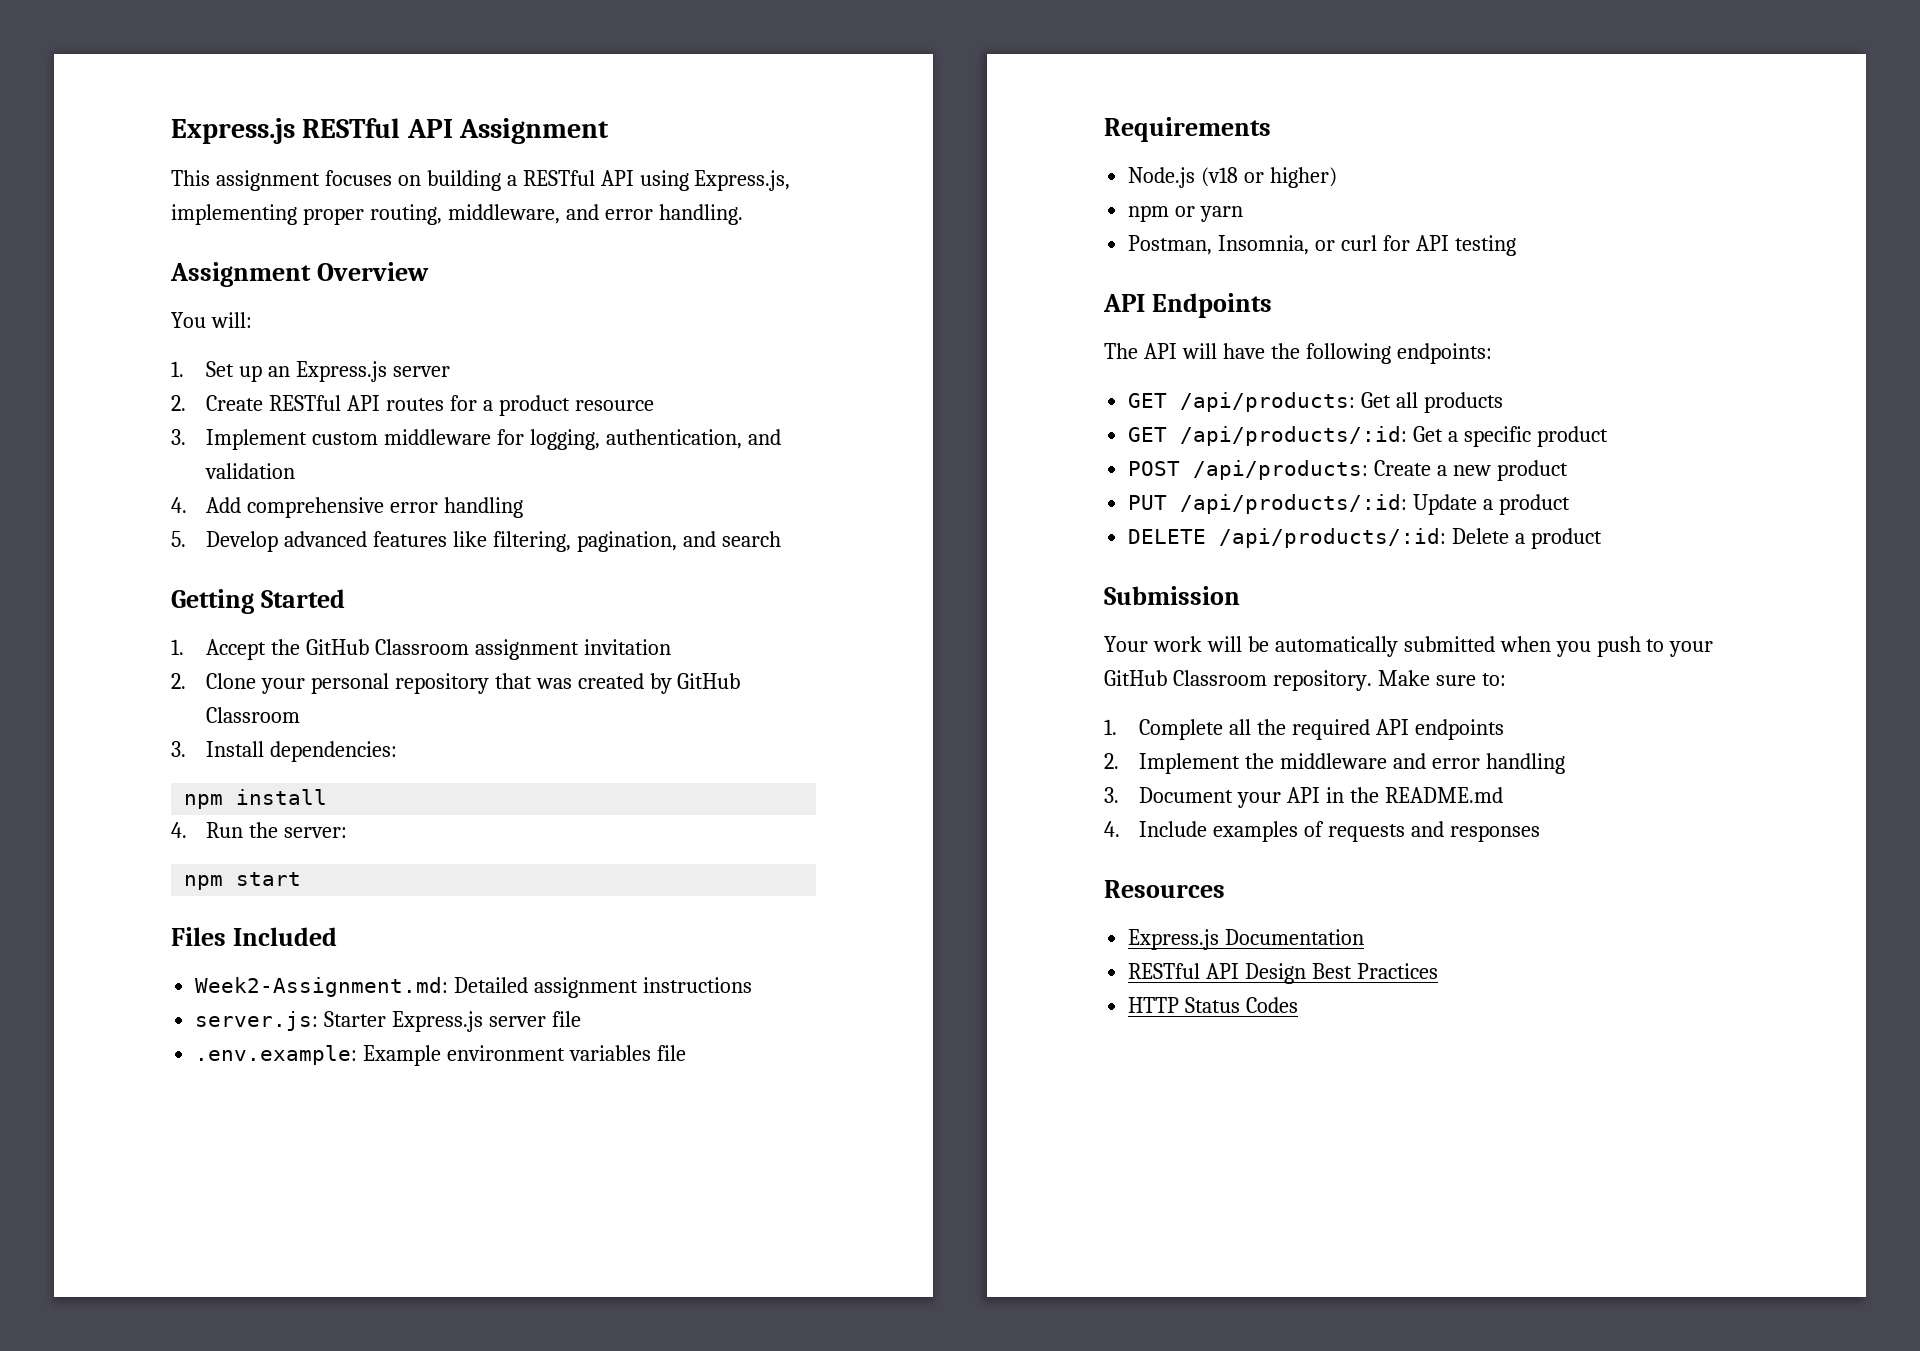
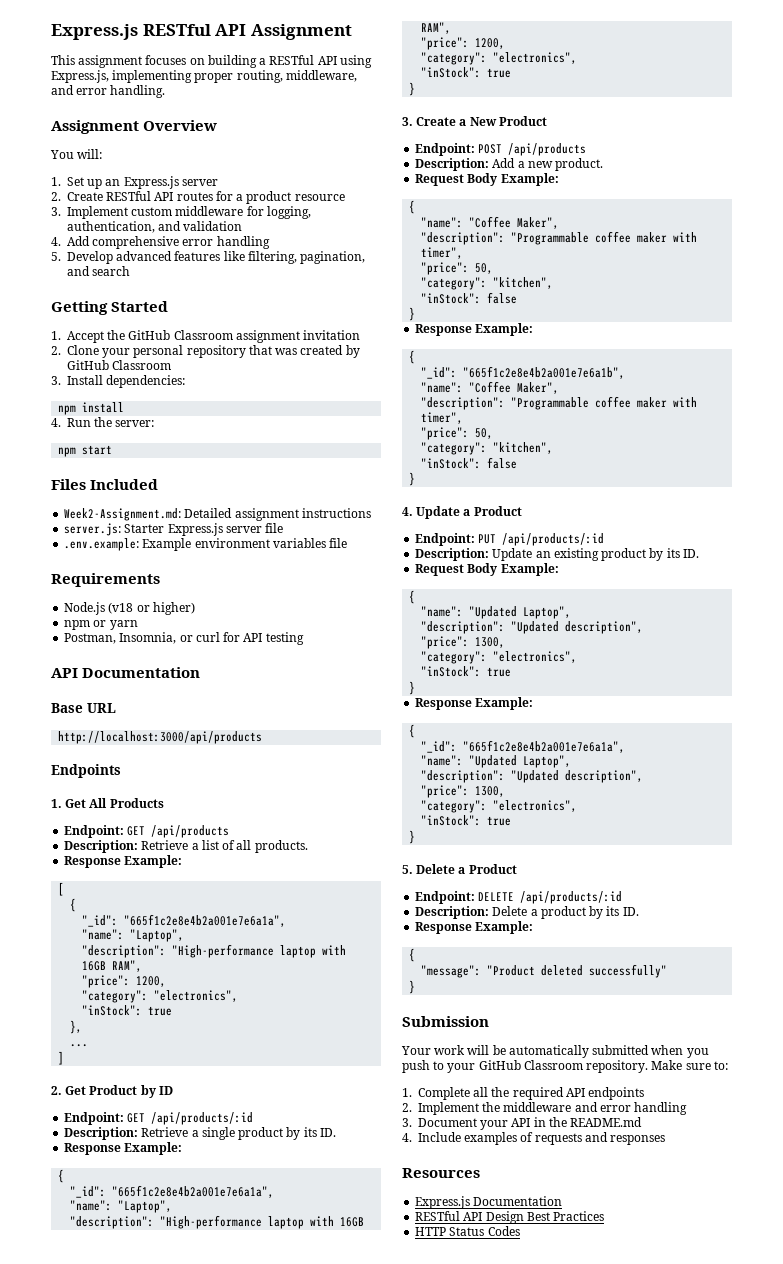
[1151,293,1272,318] [1104,343,1492,364] [1128,392,1504,413] [1128,426,1608,447] [1128,460,1568,481] [1128,494,1571,515] [1128,528,1603,549] Endpoints // The API will have the following endpoints: // GET /api/products: Get all products // GET /api/products/:id: Get a specific product // POST /api/products: Create a new product // PUT /api/products/:id: Update a product // DELETE /api/products/:id: Delete a product -> [82,667,201,678] [51,703,116,713] [58,731,263,744] [51,764,121,778] [51,798,164,808] [64,825,230,838] [64,840,308,853] [64,855,183,868] [58,882,65,896] [70,898,77,912] [82,914,287,927] [82,929,185,942] [82,944,347,958] [82,960,143,972] [82,975,167,988] [82,990,239,1003] [82,1005,173,1016] [70,1020,83,1034] [70,1044,89,1047] [58,1051,65,1065] [51,1085,173,1098] [64,1112,254,1125] [64,1127,336,1140] [64,1142,183,1155] [58,1169,65,1183] [70,1185,275,1198] [70,1200,173,1213] [70,1215,365,1229] [421,22,452,34] [421,37,506,50] [421,52,578,65] [421,67,512,78] [409,82,416,96] [402,116,547,126] [415,143,587,156] [415,158,604,171] [415,173,559,186] [409,200,416,214] [421,216,560,229] [421,231,698,245] [421,247,464,259] [421,262,494,275] [421,277,554,290] [421,292,518,304] [409,307,416,321] [415,323,534,336] [409,350,416,364] [421,366,626,379] [421,381,560,394] [421,396,698,410] [421,412,464,424] [421,427,494,440] [421,442,554,455] [421,457,518,469] [409,472,416,486] [402,506,522,519] [415,533,605,546] [415,548,699,561] [415,563,559,576] [409,590,416,604] [421,606,572,619] [421,621,644,634] [421,636,506,649] [421,651,578,664] [421,666,512,677] [409,681,416,695] [415,697,534,710] [409,724,416,738] [421,740,626,753] [421,755,572,768] [421,770,644,783] [421,785,506,798] [421,800,578,813] [421,815,512,826] [409,830,416,844] [402,864,517,874] [415,891,623,904] [415,906,639,919] [415,921,534,934] [409,948,416,962] [421,964,668,978] [409,980,416,994] Documentation // Base URL // http://localhost:3000/api/products // Endpoints // 1. Get All Products // Endpoint: GET /api/products // Description: Retrieve a list of all products. // Response Example: // [ // { // "_id": "665f1c2e8e4b2a001e7e6a1a", // "name": "Laptop", // "description": "High-performance laptop with 16GB RAM", // "price": 1200, // "category": "electronics", // "inStock": true // }, // ... // ] // 2. Get Product by ID // Endpoint: GET /api/products/:id // Description: Retrieve a single product by its ID. // Response Example: // { // "_id": "665f1c2e8e4b2a001e7e6a1a", // "name": "Laptop", // "description": "High-performance laptop with 16GB RAM", // "price": 1200, // "category": "electronics", // "inStock": true // } // 3. Create a New Product // Endpoint: POST /api/products // Description: Add a new product. // Request Body Example: // { // "name": "Coffee Maker", // "description": "Programmable coffee maker with timer", // "price": 50, // "category": "kitchen", // "inStock": false // } // Response Example: // { // "_id": "665f1c2e8e4b2a001e7e6a1b", // "name": "Coffee Maker", // "description": "Programmable coffee maker with timer", // "price": 50, // "category": "kitchen", // "inStock": false // } // 4. Update a Product // Endpoint: PUT /api/products/:id // Description: Update an existing product by its ID. // Request Body Example: // { // "name": "Updated Laptop", // "description": "Updated description", // "price": 1300, // "category": "electronics", // "inStock": true // } // Response Example: // { // "_id": "665f1c2e8e4b2a001e7e6a1a", // "name": "Updated Laptop", // "description": "Updated description", // "price": 1300, // "category": "electronics", // "inStock": true // } // 5. Delete a Product // Endpoint: DELETE /api/products/:id // Description: Delete a product by its ID. // Response Example: // { // "message": "Product deleted successfully" // }

